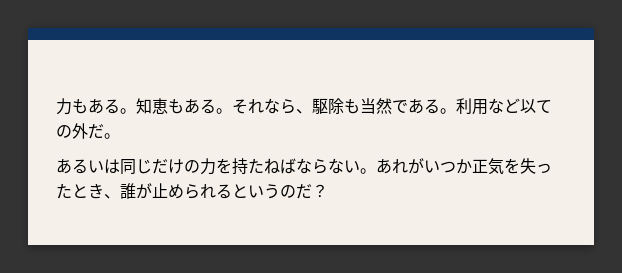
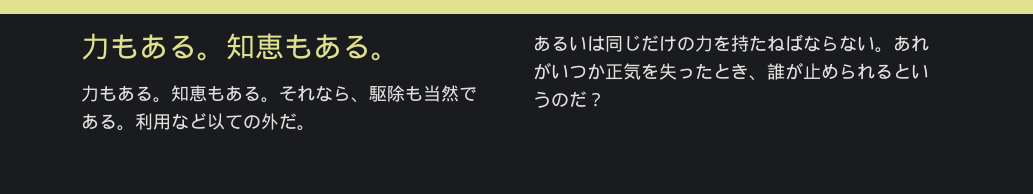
[56,98,232,115] 力もある。知恵もある。 -> [81,33,400,61] [81,85,279,103] 力もある。知恵もある。 // 力もある。知恵もある。

